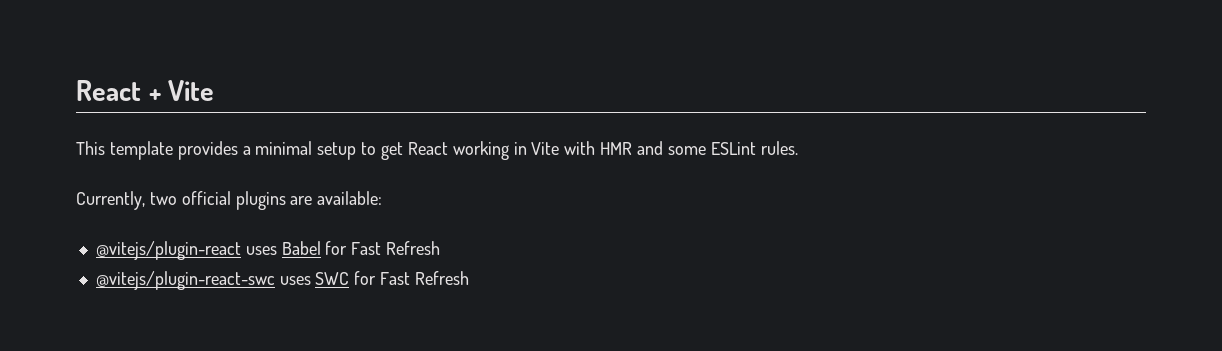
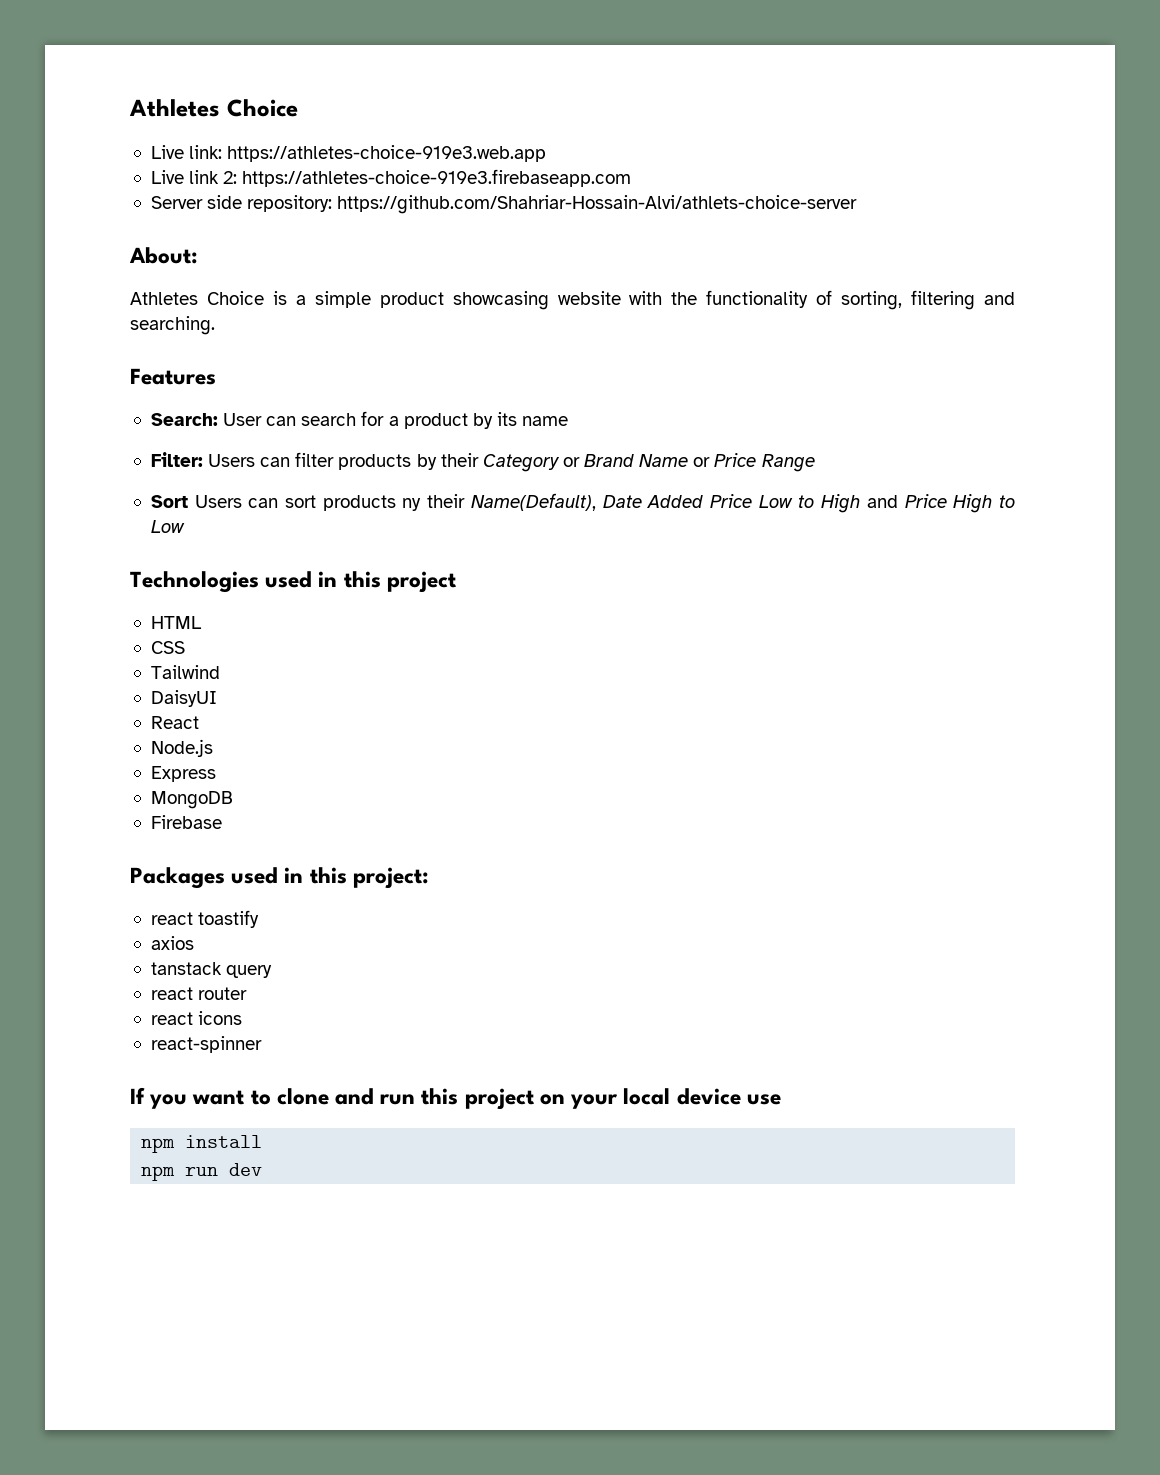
[76,80,215,101] [76,141,798,160] [76,191,383,210] [95,241,441,260] [95,271,470,290] React + Vite // This template provides a minimal setup to get React working in Vite with HMR and some ESLint rules. // Currently, two official plugins are available: // @vitejs/plugin-react uses Babel for Fast Refresh // @vitejs/plugin-react-swc uses SWC for Fast Refresh -> [129,99,298,117] [150,145,547,162] [150,169,632,187] [150,195,858,214] [129,247,198,264] [130,290,1016,310] [130,316,215,335] [130,368,216,385] [150,411,569,429] [150,452,815,472] [150,493,1016,513] [150,520,185,533] [130,571,456,593] [150,616,202,629] [150,641,185,654] [150,665,220,679] [150,690,217,707] [150,716,199,729] [150,739,213,757] [150,766,216,782] [150,791,233,809] [150,815,222,829] [130,867,429,889] [150,910,260,928] [150,936,194,950] [150,962,273,978] [150,987,248,1000] [150,1011,243,1025] [150,1036,262,1053] [130,1087,781,1110] [141,1135,263,1153] [141,1163,263,1181] Athletes Choice // Live link: https://athletes-choice-919e3.web.app // Live link 2: https://athletes-choice-919e3.firebaseapp.com // Server side repository: https://github.com/Shahriar-Hossain-Alvi/athlets-choice-server // About: // Athletes Choice is a simple product showcasing website with the functionality of sorting, filtering and searching. // Features // Search: User can search for a product by its name // Filter: Users can filter products by their Category or Brand Name or Price Range // Sort Users can sort products ny their Name(Default), Date Added Price Low to High and Price High to Low // Technologies used in this project // HTML // CSS // Tailwind // DaisyUI // React // Node.js // Express // MongoDB // Firebase // Packages used in this project: // react toastify // axios // tanstack query // react router // react icons // react-spinner // If you want to clone and run this project on your local device use // npm install // npm run dev

